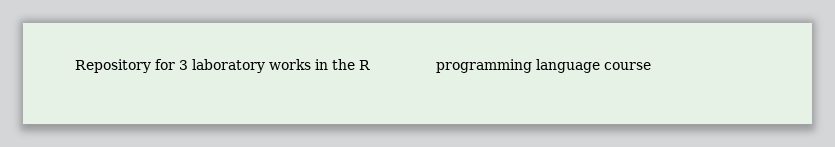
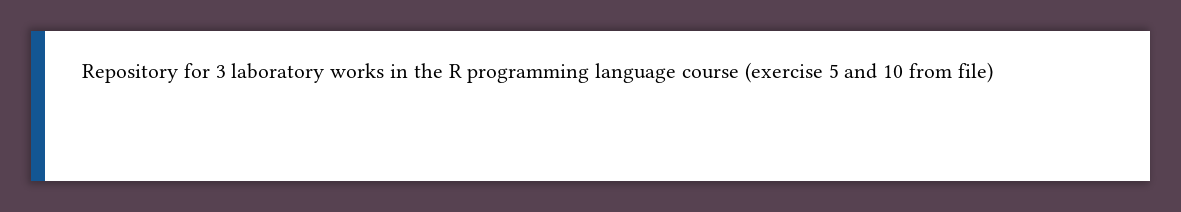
(651, 66) none -> [744,62,993,83] (exercise 5 and 10 from file)

